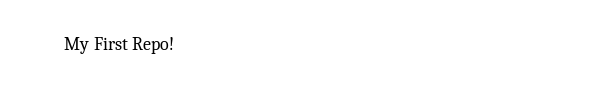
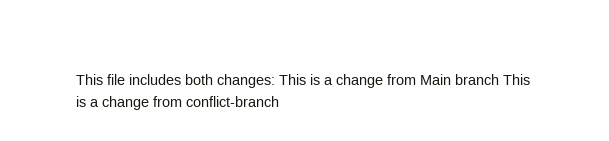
[64,37,175,54] My First Repo! -> [76,74,530,88] [76,96,279,110] This file includes both changes: This is a change from Main branch This is a change from conflict-branch

